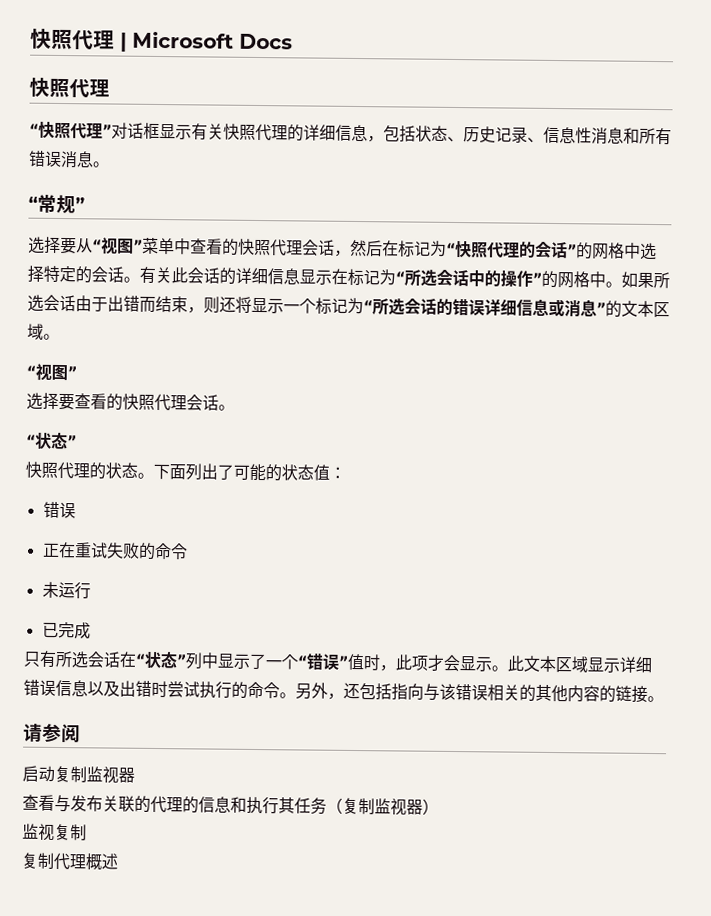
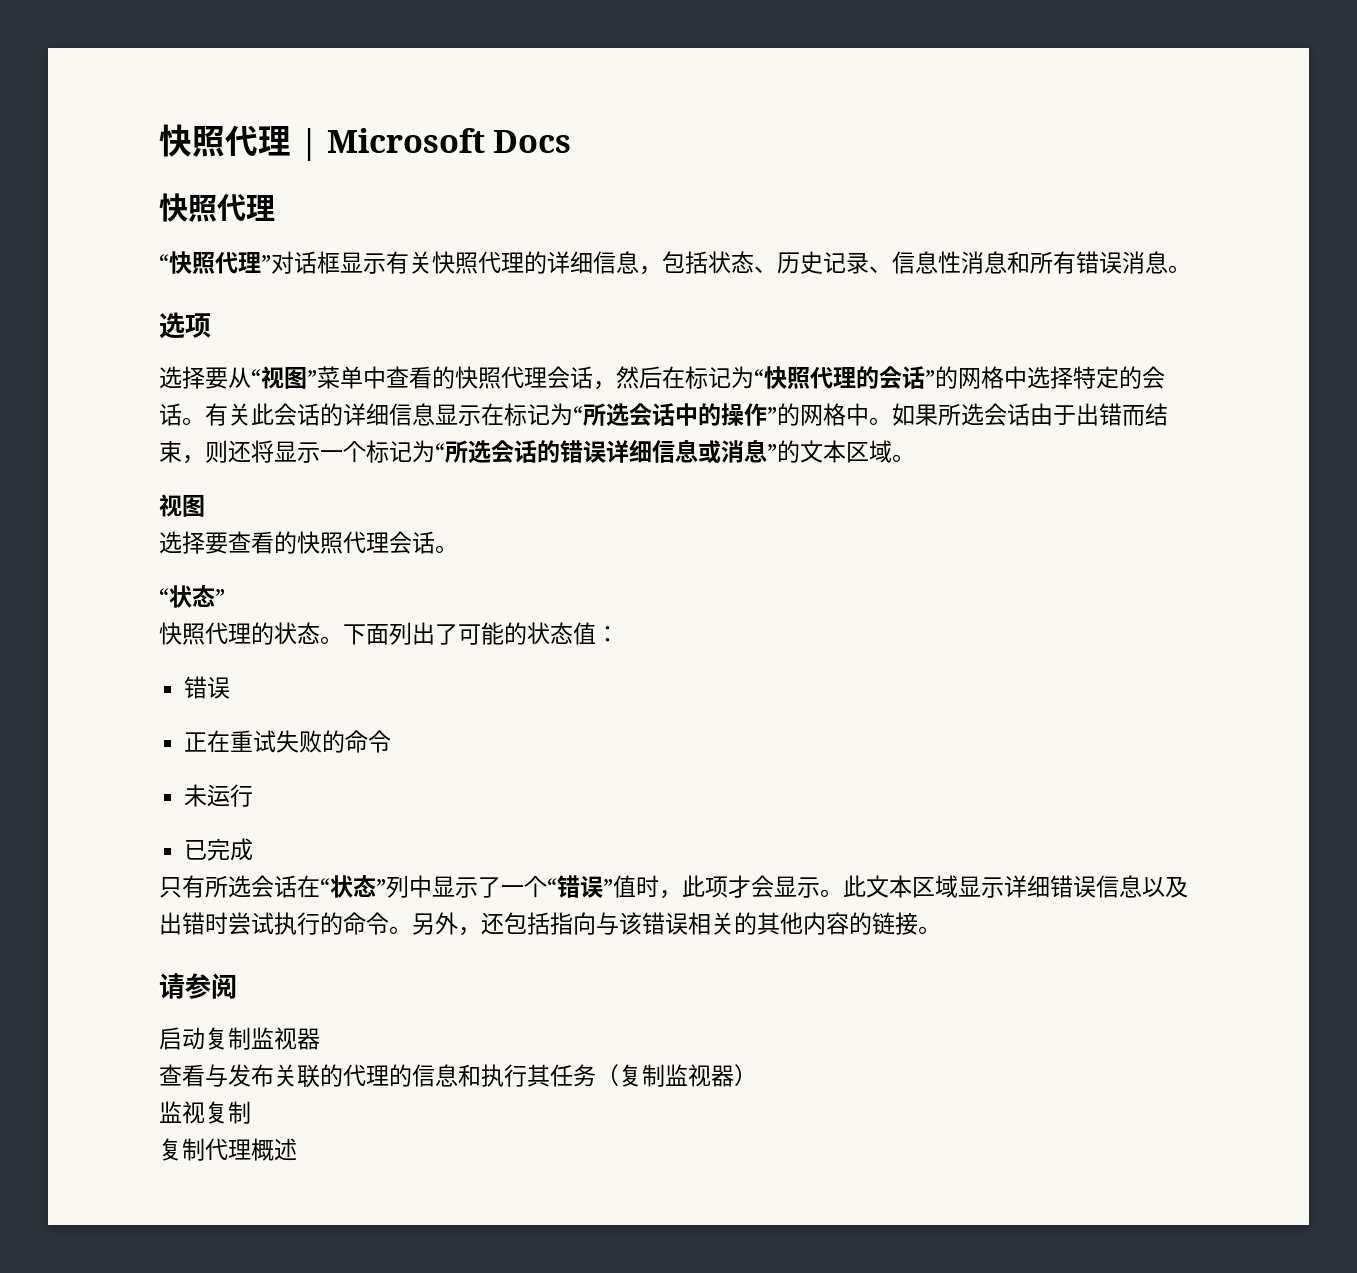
[28,194,85,215] “常规” -> [159,312,211,339] 选项
[26,363,77,381] “视图” -> [159,494,205,517] 视图

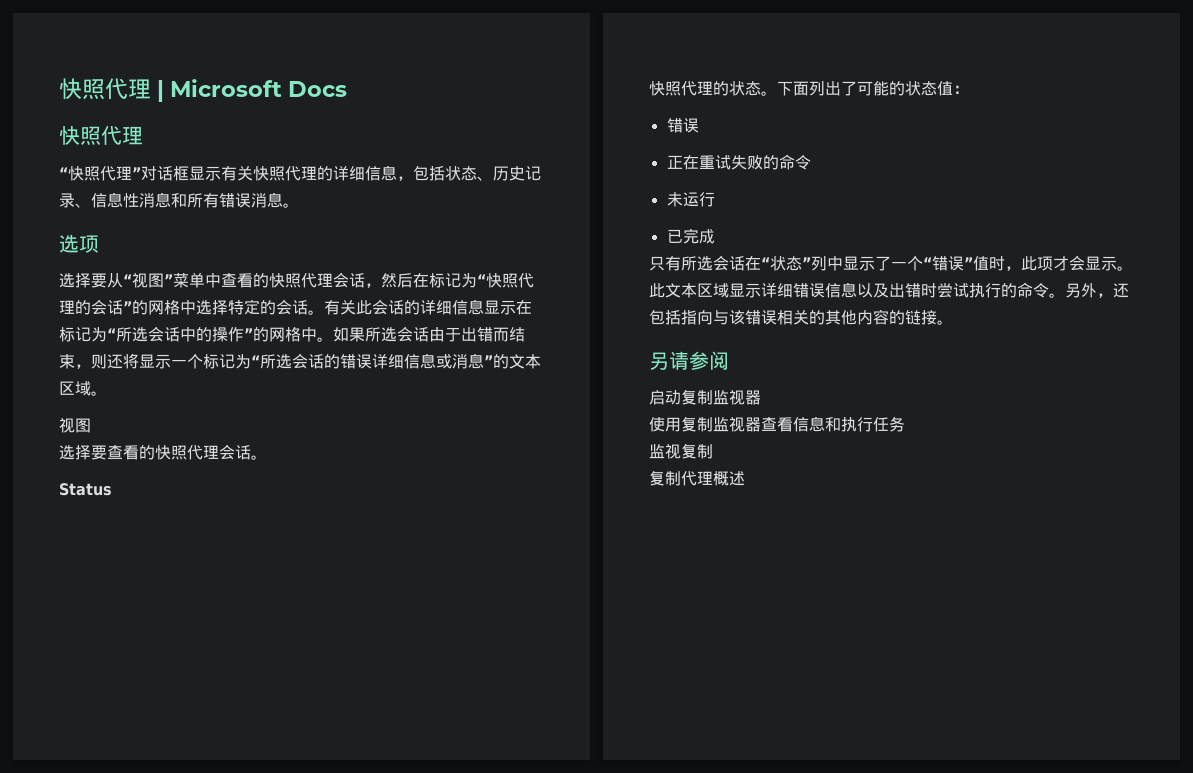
[159,585,225,608] “状态” -> [59,483,112,496] Status
(941, 930) none -> [649,352,669,370] 另
[159,1064,412,1088] 查看与发布关联的代理的 -> [649,416,793,432] 使用复制监视器查看
[527,1064,550,1087] 其 -> (873, 424) none
[596,1064,757,1087] （复制监视器） -> (905, 424) none

